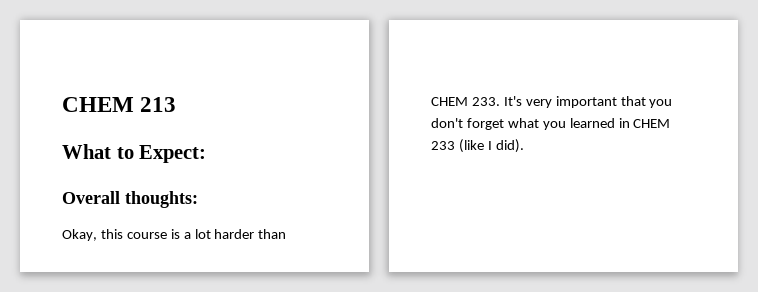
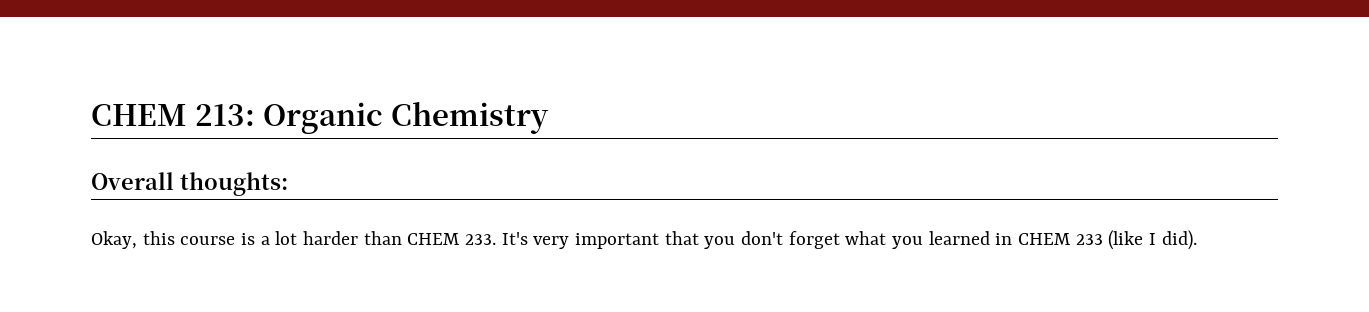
[62,97,177,112] [62,144,207,163] CHEM 213 // What to Expect: -> [91,101,549,134] CHEM 213: Organic Chemistry

